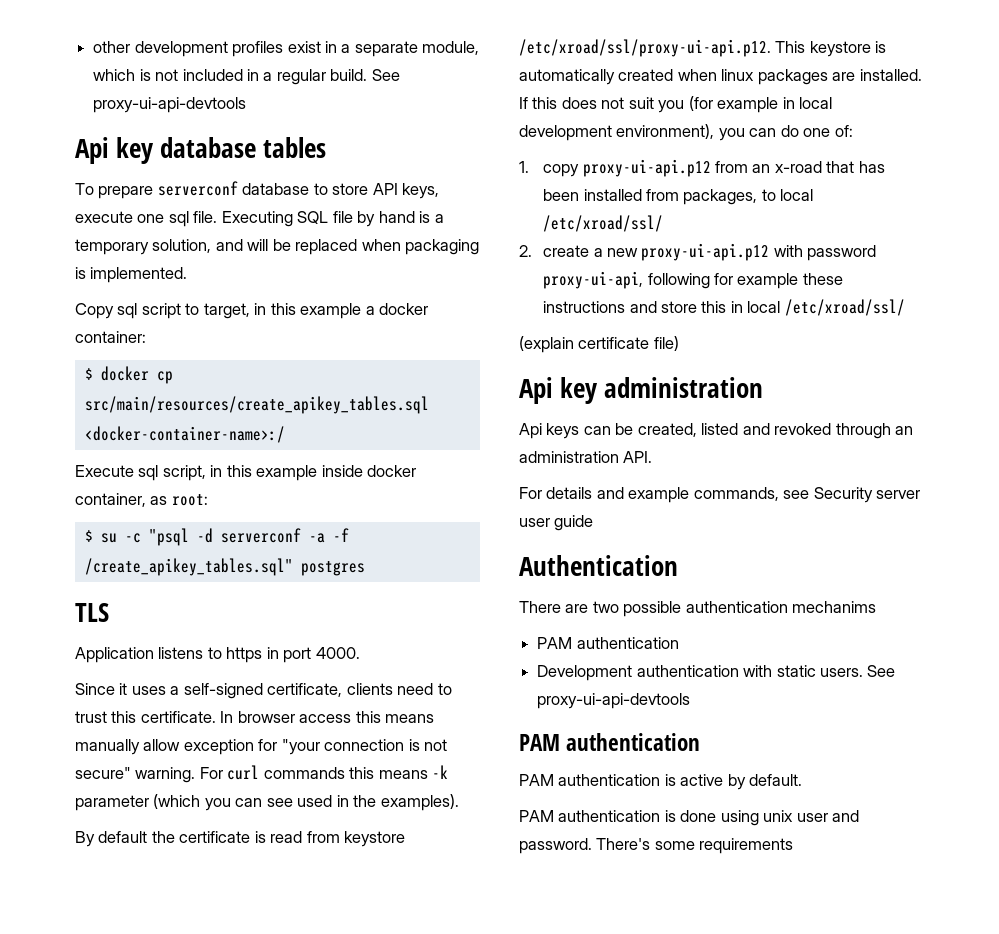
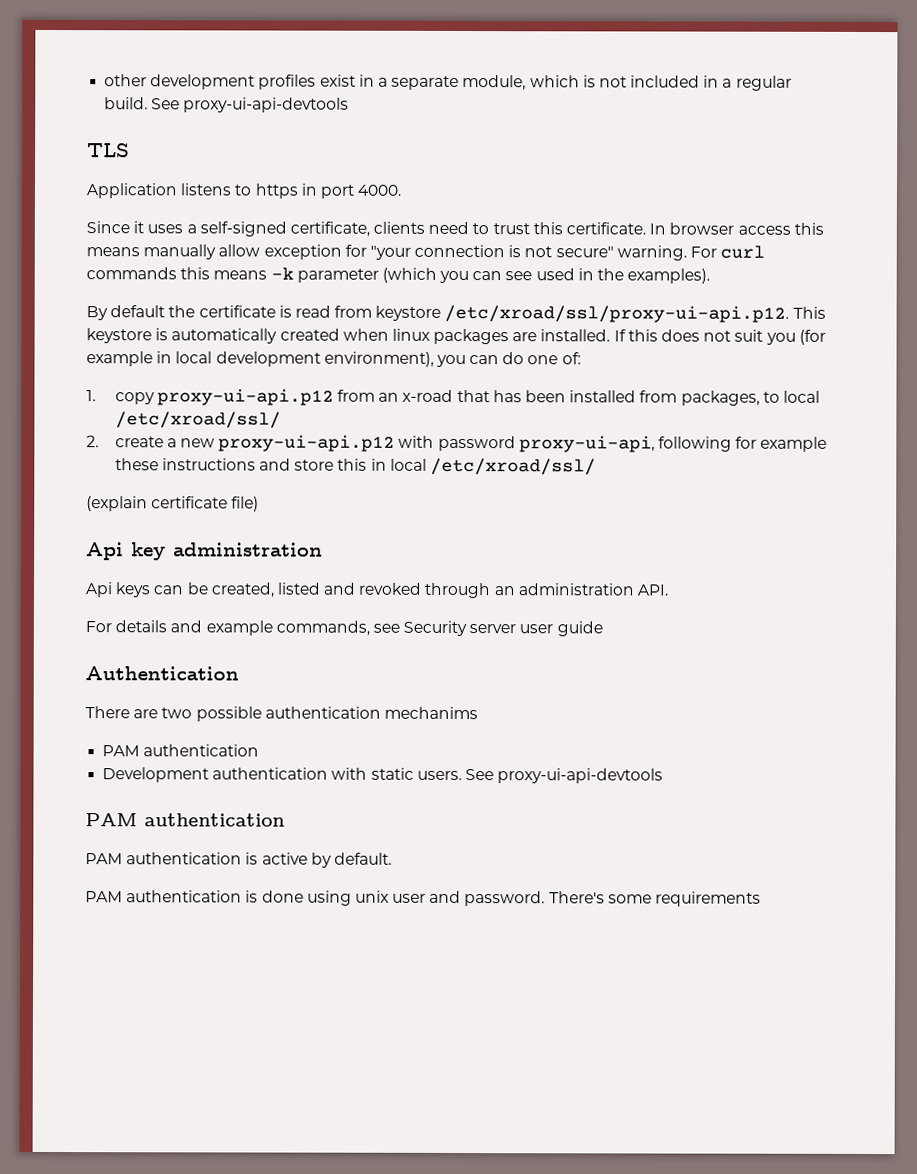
[75,137,327,164] [75,181,440,199] [75,211,444,227] [75,239,480,255] [75,267,188,283] [75,303,429,319] [75,331,146,343] [84,366,173,384] [84,396,429,414] [84,426,285,443] [75,465,417,481] [75,493,208,507] [84,528,349,546] [84,558,365,576] // Api key database tables // To prepare serverconf database to store API keys, execute one sql file. Executing SQL file by hand is a temporary solution, and will be replaced when packaging is implemented. // Copy sql script to target, in this example a docker container: // $ docker cp src/main/resources/create_apikey_tables.sql <docker-container-name>:/ // Execute sql script, in this example inside docker container, as root: // $ su -c "psql -d serverconf -a -f /create_apikey_tables.sql" postgres -> (350, 105) none

